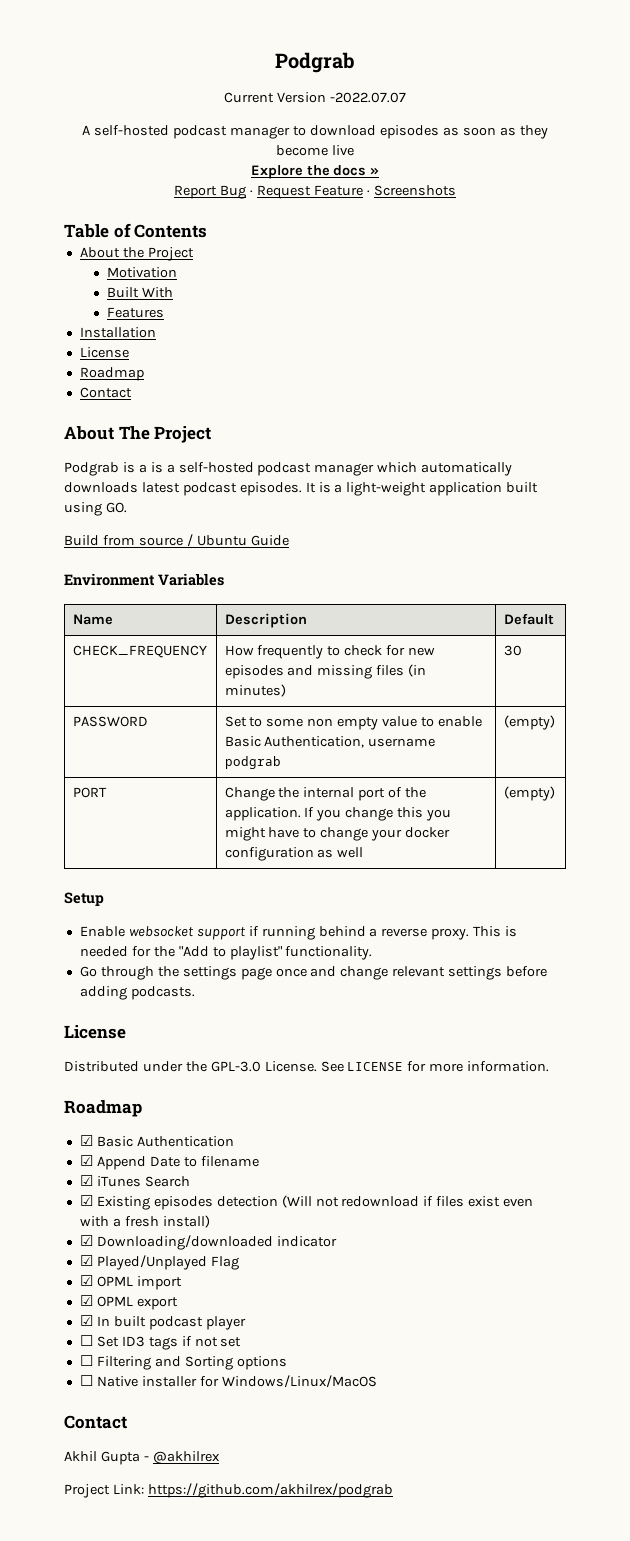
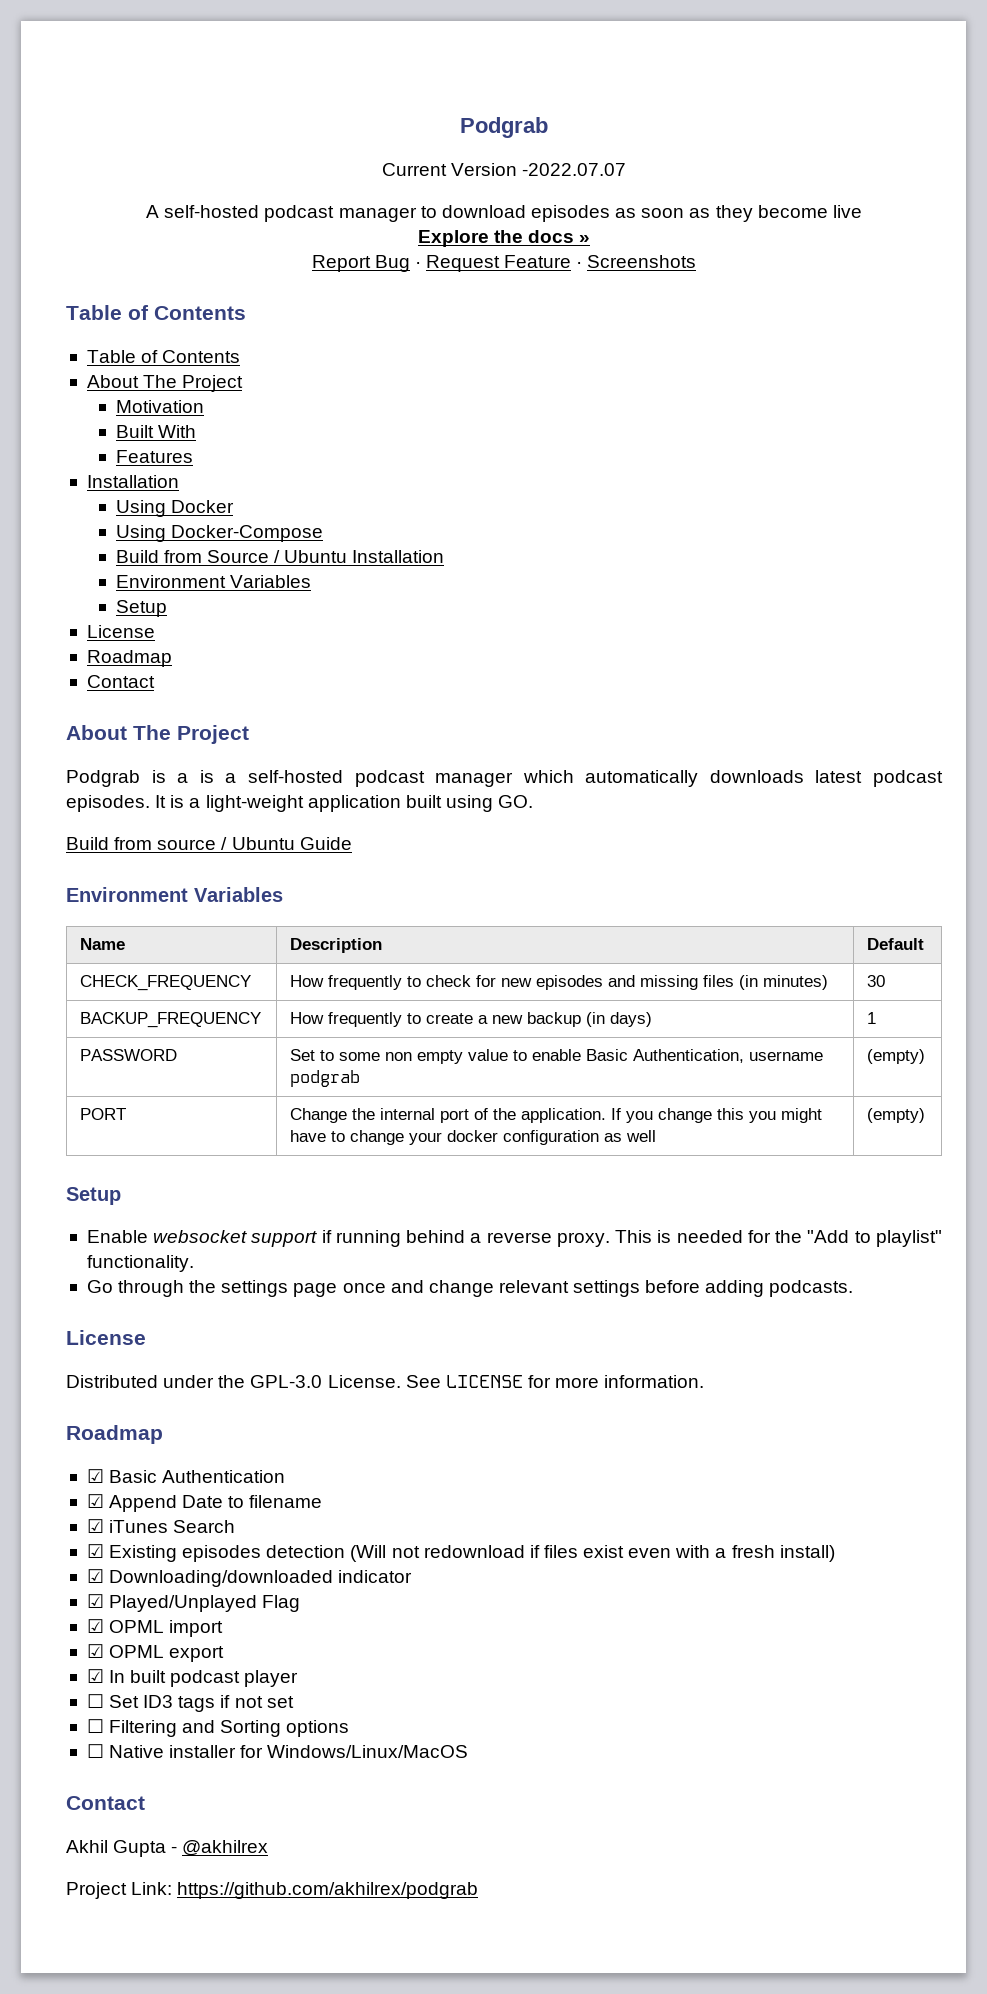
[79,247,144,258] // About the -> [86,350,241,363] [86,375,178,388] // Table of Contents // About The
(156, 332) none -> [115,500,234,517] [115,525,323,542] [115,550,445,563] [115,575,311,588] [115,600,167,617] // Using Docker // Using Docker-Compose // Build from Source / Ubuntu Installation // Environment Variables // Setup
(522, 650) none -> [80,1012,262,1028] [290,1012,653,1027] [867,1012,877,1024] // BACKUP_FREQUENCY | How frequently to create a new backup (in days) | 1

